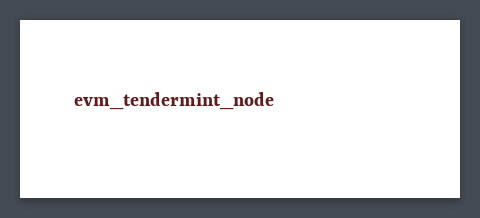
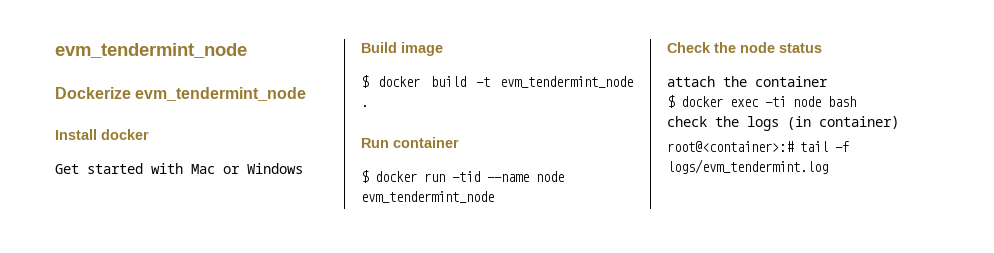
[74,92,274,110] evm_tendermint_node -> [55,43,247,58] [55,87,307,101] [55,129,149,140] [55,163,303,174] [361,42,443,56] [361,75,633,88] [361,105,368,107] [361,137,459,148] [361,170,564,183] [361,191,494,203] [667,42,822,53] [667,76,828,87] [667,95,856,108] [667,116,899,131] [667,141,849,152] [667,159,828,174] evm_tendermint_node // Dockerize evm_tendermint_node // Install docker // Get started with Mac or Windows // Build image // $ docker build -t evm_tendermint_node . // Run container // $ docker run -tid --name node evm_tendermint_node // Check the node status // attach the container // $ docker exec -ti node bash // check the logs (in container) // root@<container>:# tail -f logs/evm_tendermint.log

